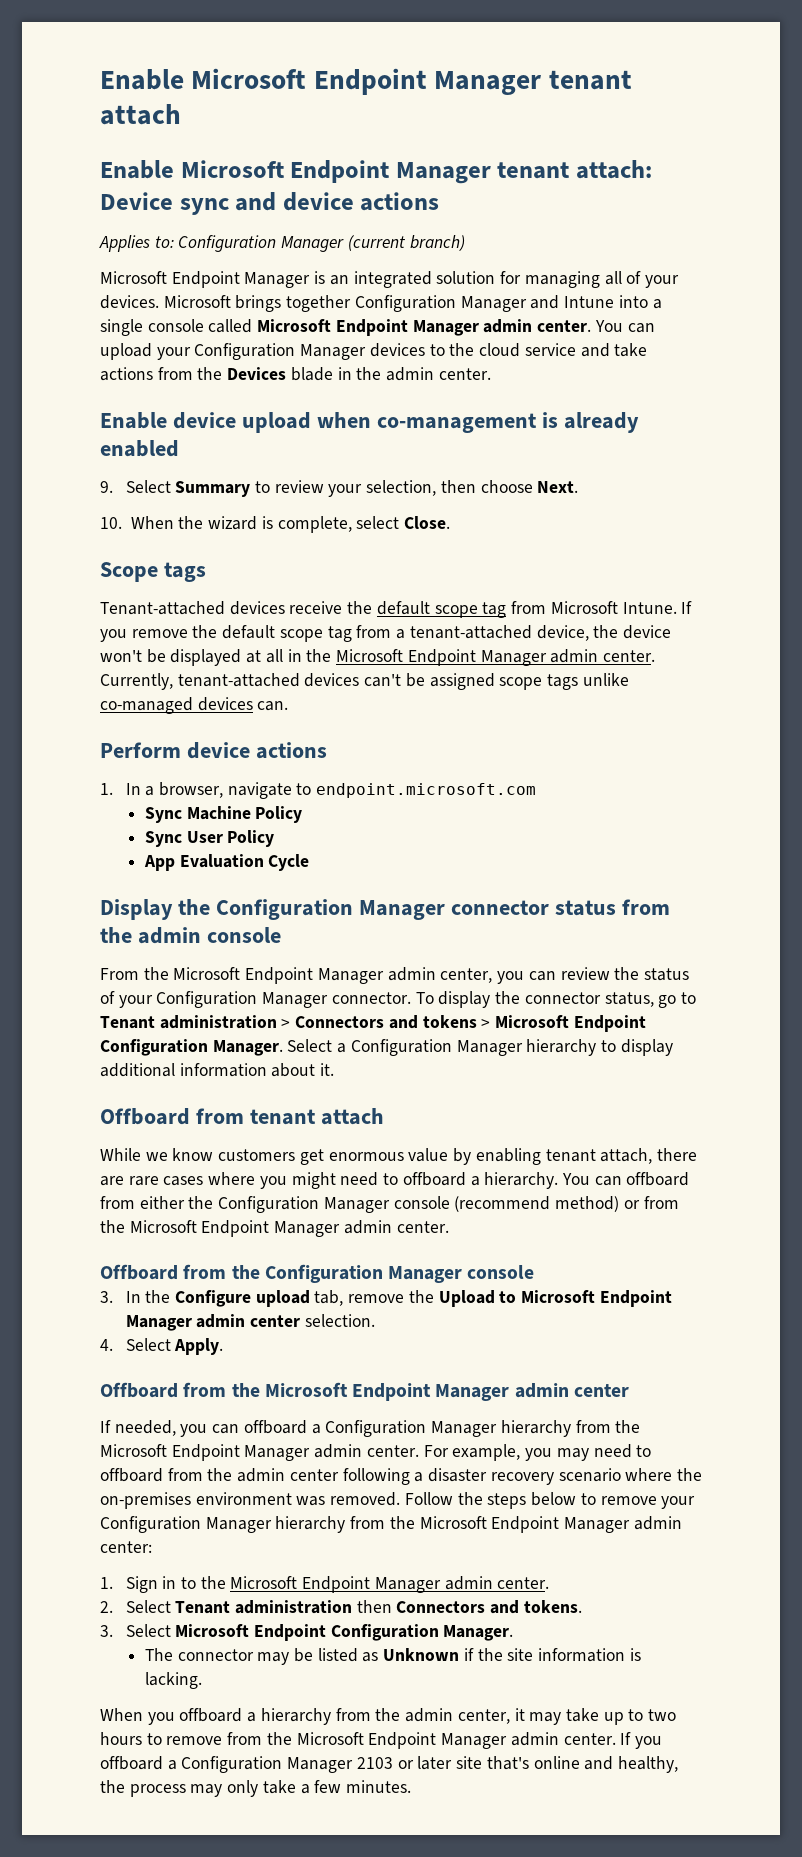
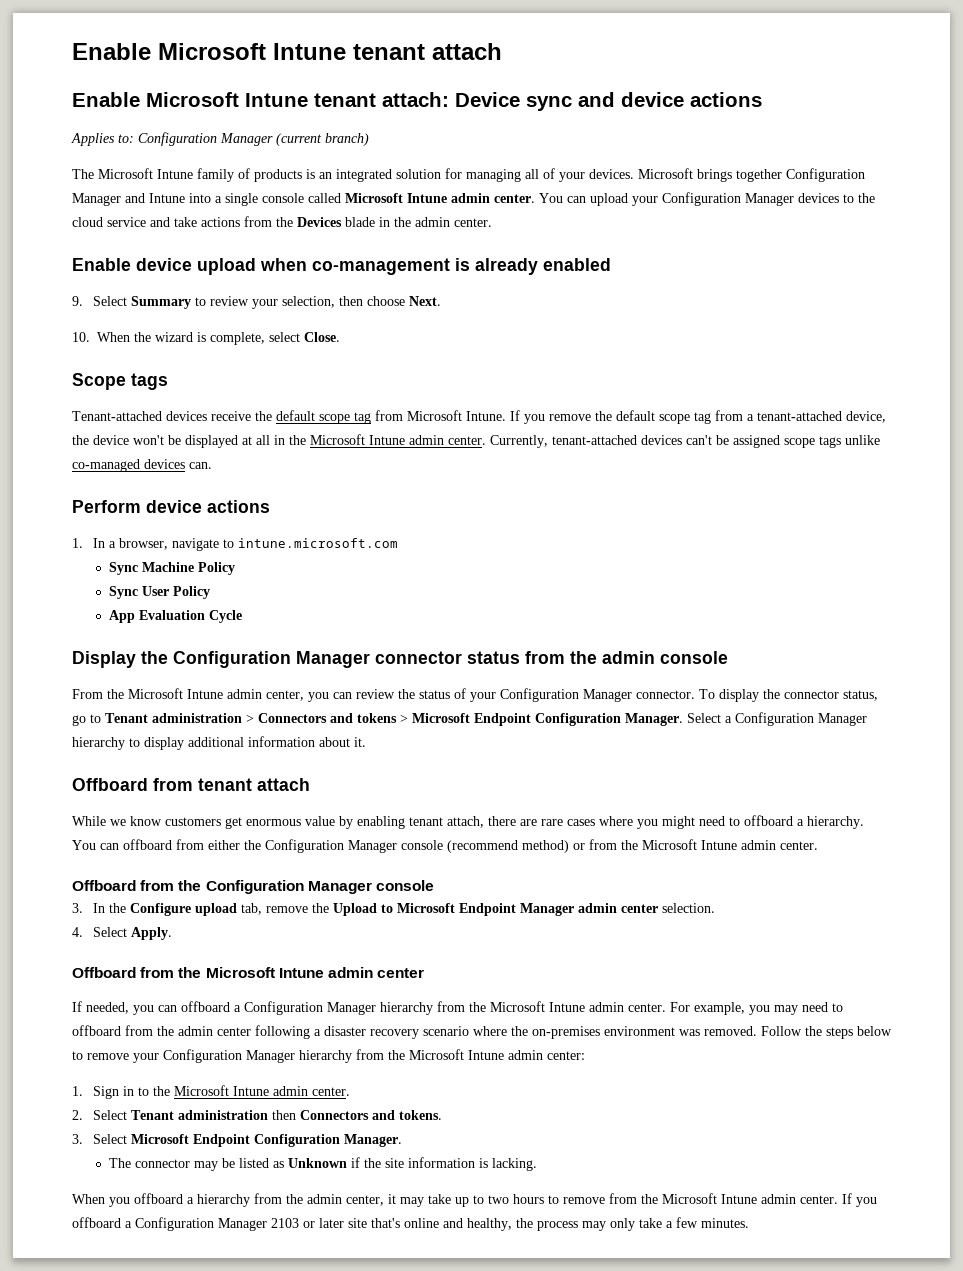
[100,68,542,95] Enable Microsoft Endpoint Manager -> [72,43,346,60] Enable Microsoft Intune
[290,160,491,184] Endpoint Manager -> [245,93,308,107] Intune
[100,271,311,288] Microsoft Endpoint Manager -> [72,168,302,182] The Microsoft Intune family of products
[335,319,479,336] Endpoint Manager -> [407,193,447,203] Intune
[407,649,547,666] Endpoint Manager -> [369,435,405,445] Intune
[316,783,537,798] endpoint.microsoft.com -> [238,538,399,548] intune.microsoft.com
[245,967,384,984] Endpoint Manager -> [187,689,223,699] Intune
[201,1220,341,1237] Endpoint Manager -> [701,840,737,850] Intune
[352,1383,510,1401] Endpoint Manager -> [278,968,324,978] Intune
[171,1444,311,1461] Endpoint Manager -> [549,1002,585,1012] Intune
[491,1516,631,1533] Endpoint Manager -> [468,1050,504,1060] Intune
[302,1576,441,1593] Endpoint Manager -> [233,1086,270,1096] Intune
[368,1732,508,1749] Endpoint Manager -> [721,1194,757,1204] Intune

